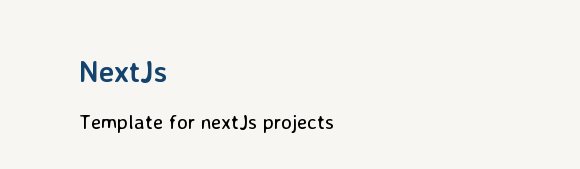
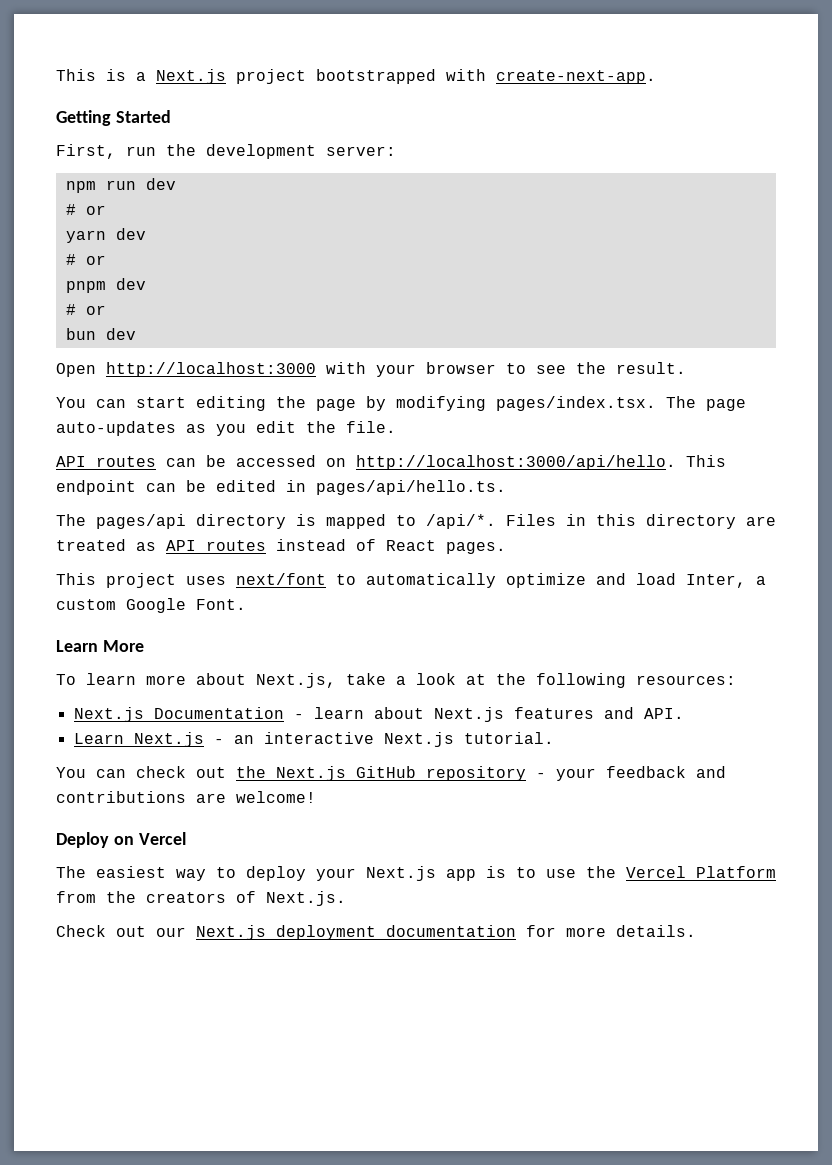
[79,61,167,83] [79,114,334,133] NextJs // Template for nextJs projects -> [56,69,656,84] [56,110,171,126] [56,144,396,159] [65,178,176,193] [65,204,106,215] [65,228,146,243] [65,254,106,265] [65,278,146,293] [65,304,106,315] [65,328,136,340] [56,362,686,377] [56,396,746,411] [56,421,396,436] [56,455,726,470] [56,480,506,495] [56,514,776,529] [56,539,506,554] [56,573,766,588] [56,598,246,613] [56,640,144,652] [56,673,736,688] [73,707,684,722] [73,732,554,747] [56,766,726,781] [56,791,316,803] [56,832,186,848] [56,866,776,881] [56,891,346,906] [56,925,696,940] This is a Next.js project bootstrapped with create-next-app. // Getting Started // First, run the development server: // npm run dev // # or // yarn dev // # or // pnpm dev // # or // bun dev // Open http://localhost:3000 with your browser to see the result. // You can start editing the page by modifying pages/index.tsx. The page auto-updates as you edit the file. // API routes can be accessed on http://localhost:3000/api/hello. This endpoint can be edited in pages/api/hello.ts. // The pages/api directory is mapped to /api/*. Files in this directory are treated as API routes instead of React pages. // This project uses next/font to automatically optimize and load Inter, a custom Google Font. // Learn More // To learn more about Next.js, take a look at the following resources: // Next.js Documentation - learn about Next.js features and API. // Learn Next.js - an interactive Next.js tutorial. // You can check out the Next.js GitHub repository - your feedback and contributions are welcome! // Deploy on Vercel // The easiest way to deploy your Next.js app is to use the Vercel Platform from the creators of Next.js. // Check out our Next.js deployment documentation for more details.

